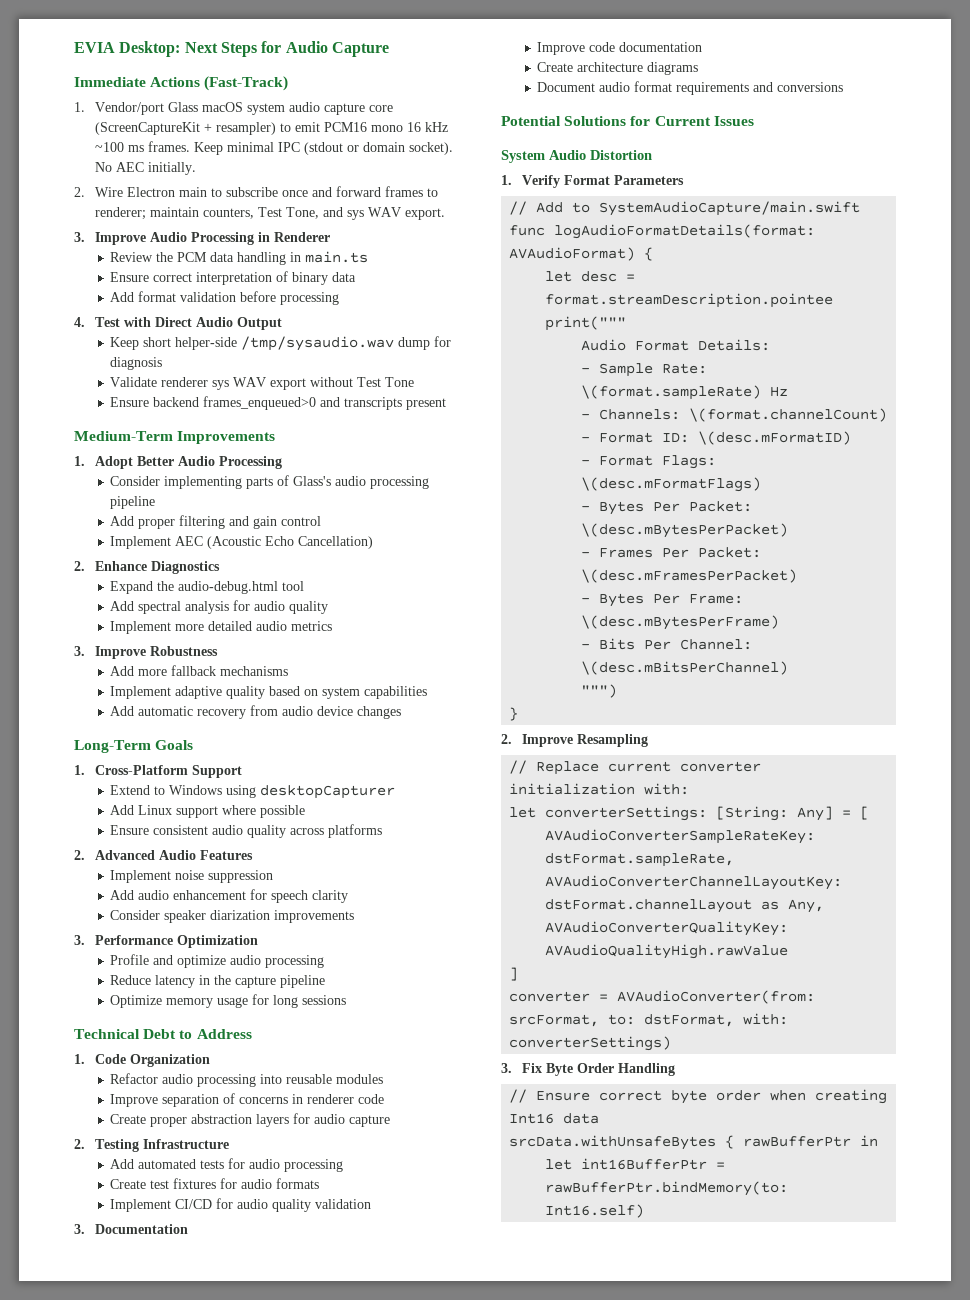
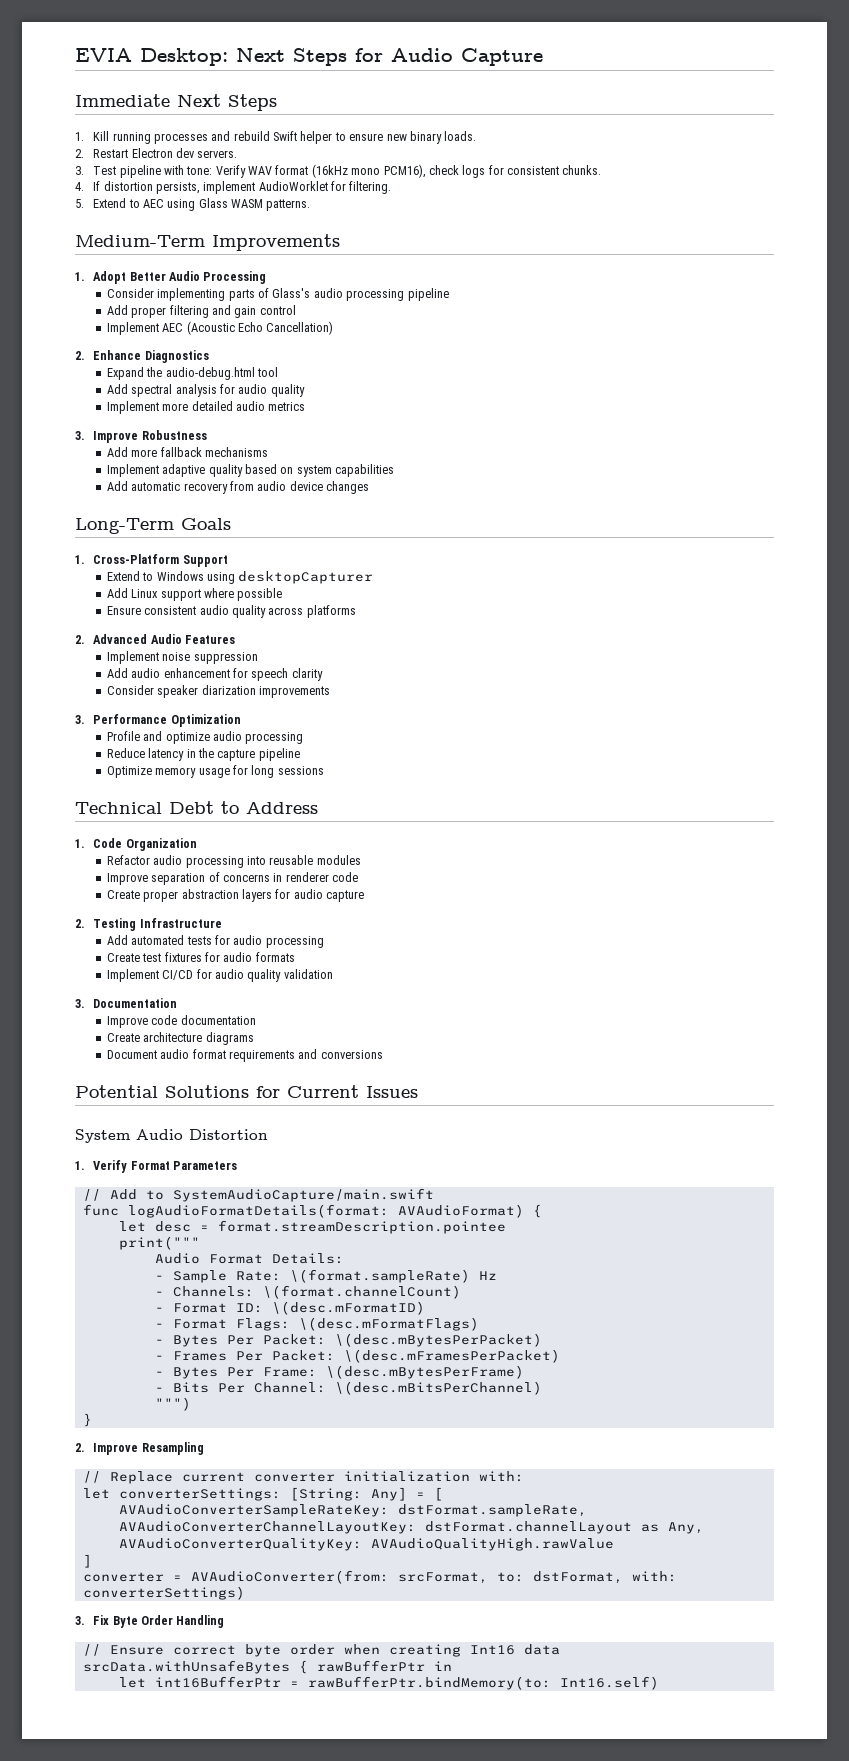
[150,76,289,91] [74,102,393,115] [94,122,448,135] [94,141,453,155] [94,162,196,175] [74,186,438,197] [94,207,445,220] [74,232,330,245] [110,251,369,265] [110,271,357,285] [110,291,340,305] [74,317,282,330] [110,336,452,351] [110,357,163,370] [110,377,415,390] [110,396,447,410] Actions (Fast-Track) // 1. Vendor/port Glass macOS system audio capture core (ScreenCaptureKit + resampler) to emit PCM16 mono 16 kHz ~100 ms frames. Keep minimal IPC (stdout or domain socket). No AEC initially. // 2. Wire Electron main to subscribe once and forward frames to renderer; maintain counters, Test Tone, and sys WAV export. // 3. Improve Audio Processing in Renderer // Review the PCM data handling in main.ts // Ensure correct interpretation of binary data // Add format validation before processing // 4. Test with Direct Audio Output // Keep short helper-side /tmp/sysaudio.wav dump for diagnosis // Validate renderer sys WAV export without Test Tone // Ensure backend frames_enqueued>0 and transcripts present -> [177,94,277,111] [75,131,477,144] [75,148,238,158] [75,164,602,178] [75,181,392,194] [75,198,311,211] Next Steps // 1. Kill running processes and rebuild Swift helper to ensure new binary loads. // 2. Restart Electron dev servers. // 3. Test pipeline with tone: Verify WAV format (16kHz mono PCM16), check logs for consistent chunks. // 4. If distortion persists, implement AudioWorklet for filtering. // 5. Extend to AEC using Glass WASM patterns.

